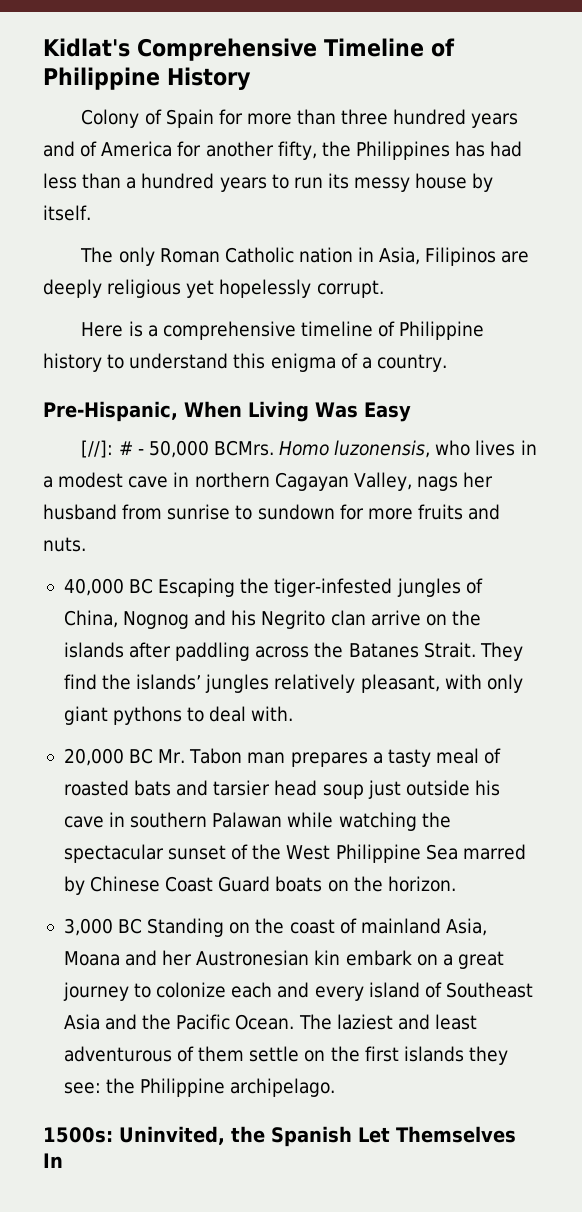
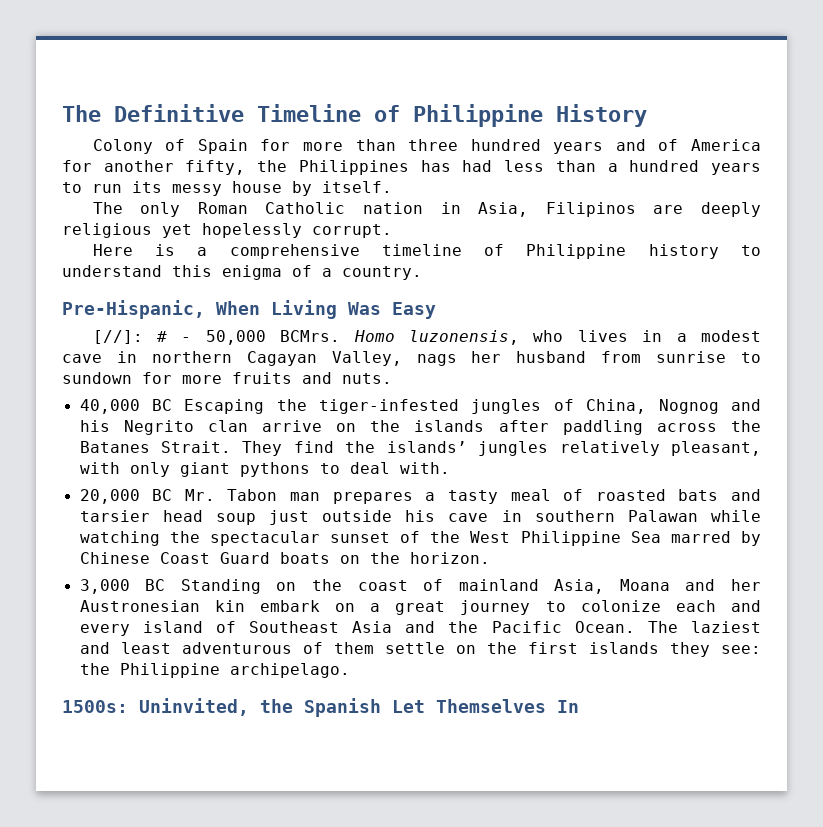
[43,38,317,61] Kidlat's Comprehensive -> [62,104,244,122] The Definitive

